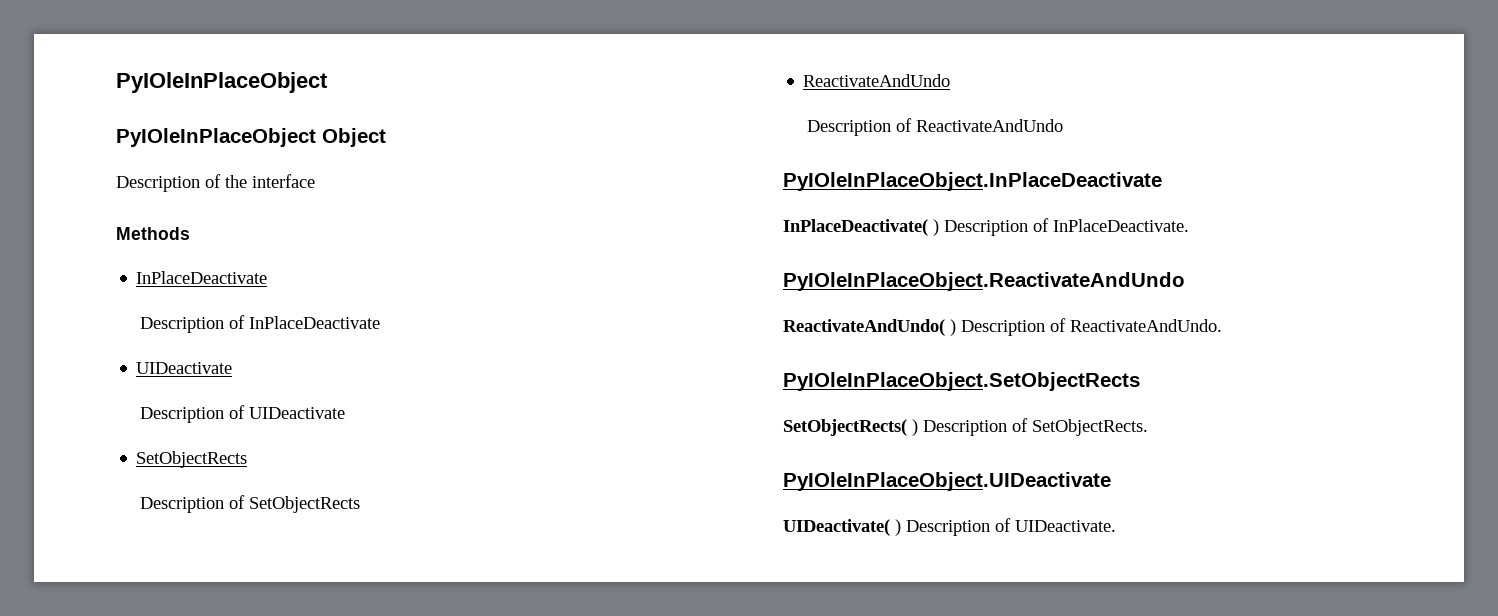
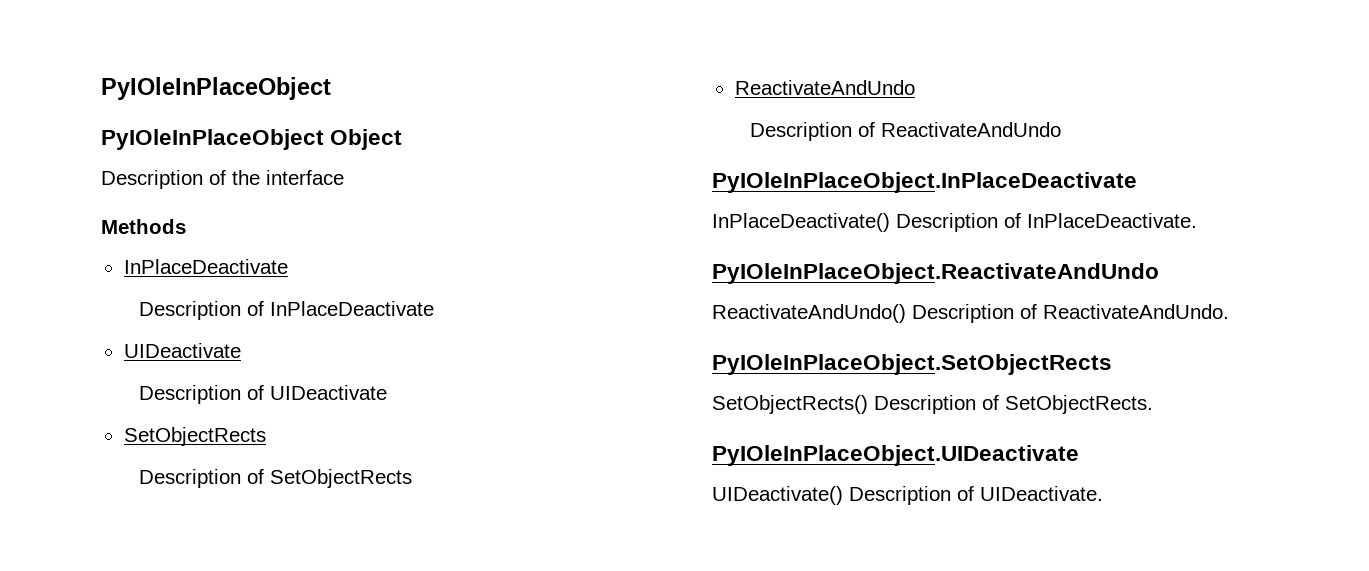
[783,219,939,236] InPlaceDeactivate( ) -> [712,213,890,232] InPlaceDeactivate()
[783,319,956,336] ReactivateAndUndo( ) -> [712,304,906,323] ReactivateAndUndo()
[783,419,918,436] SetObjectRects( ) -> [712,395,868,414] SetObjectRects()
[783,519,901,536] UIDeactivate( ) -> [712,486,843,505] UIDeactivate()

